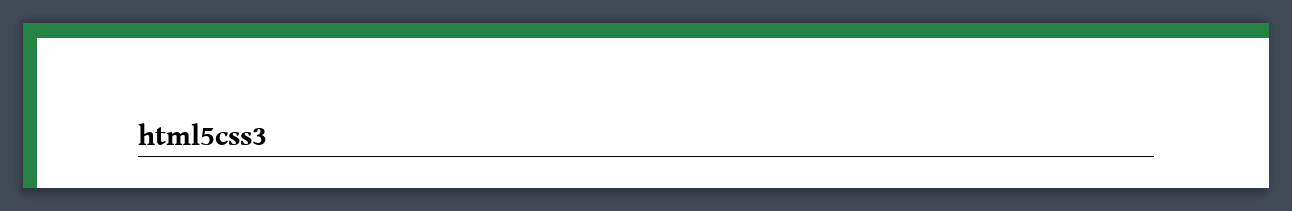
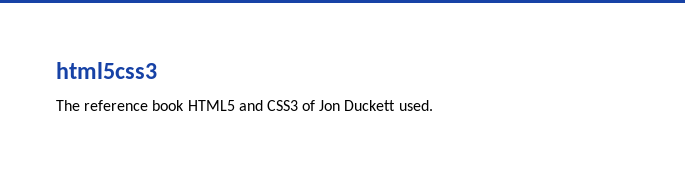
(267, 134) none -> [56,100,433,111] // The reference book HTML5 and CSS3 of Jon Duckett used.

